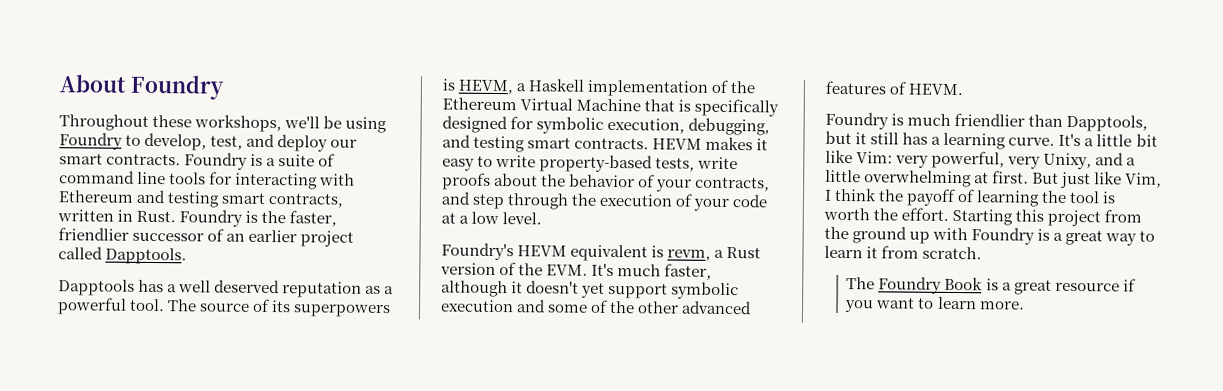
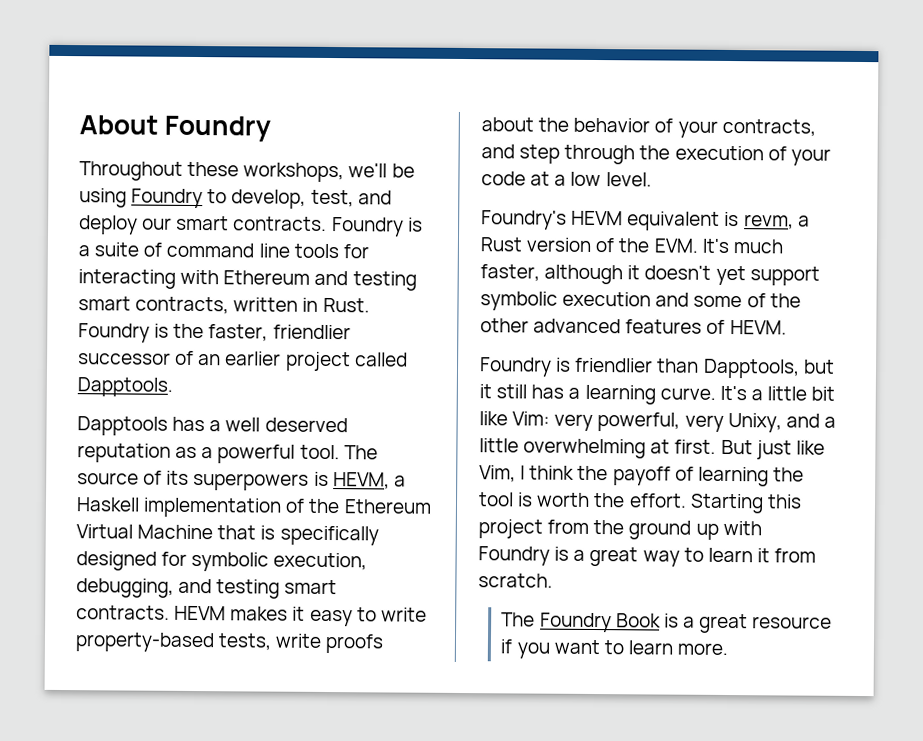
[907,113,952,126] much -> (572, 364) none

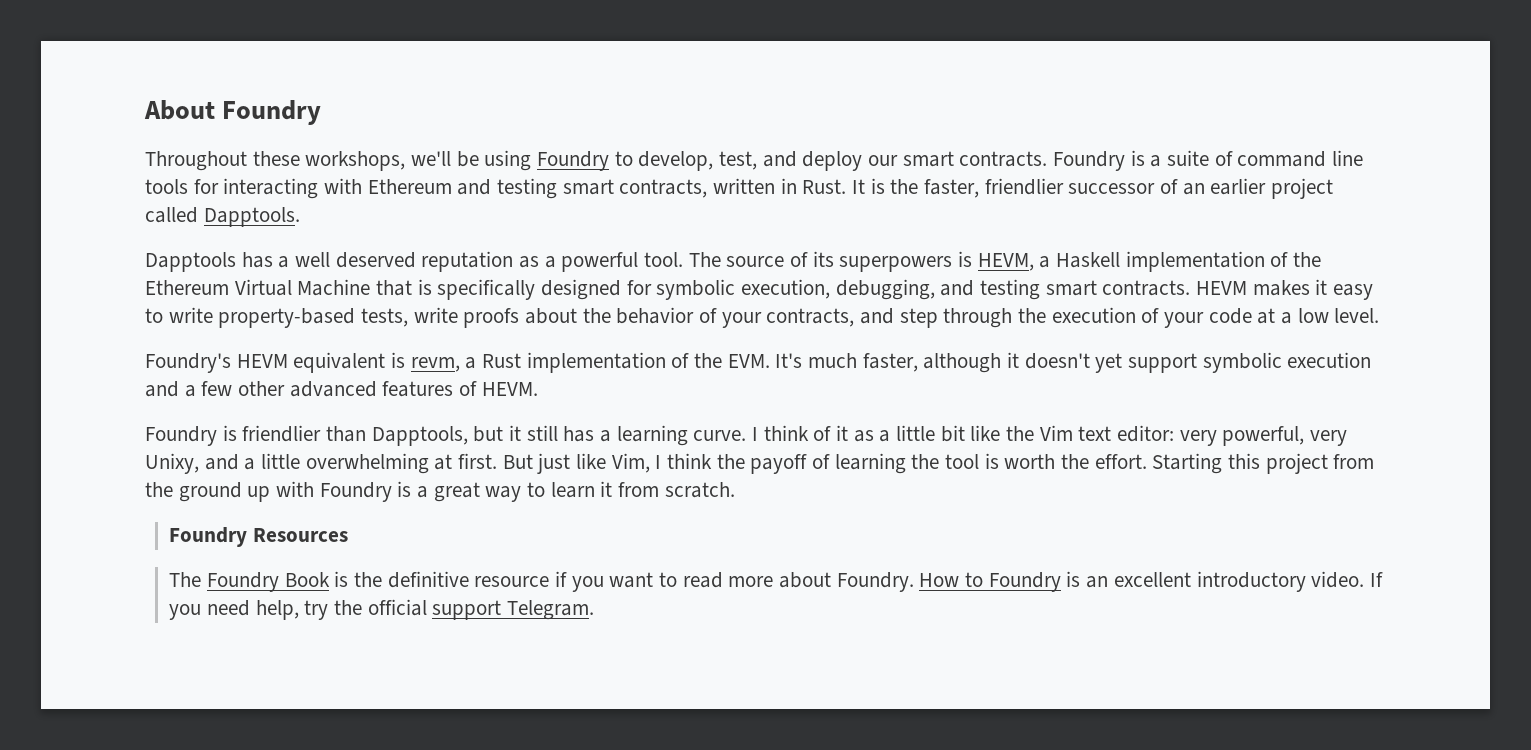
[78,323,150,343] Foundry -> [852,179,866,194] It
[526,237,592,252] version -> [526,352,666,373] implementation
[693,293,801,308] some of the -> [184,381,233,397] a few
[719,385,836,401] [479,411,551,426] It's a little bit like Vim: -> [752,425,1175,442] I think of it as a little bit like the Vim text editor:
(553, 580) none -> [169,527,349,547] // Foundry Resources
[682,613,749,634] a great -> [354,571,469,588] the definitive
[627,640,729,656] learn more. -> [682,571,1383,592] [169,599,595,620] read more about Foundry. How to Foundry is an excellent introductory video. If you need help, try the official support Telegram.

